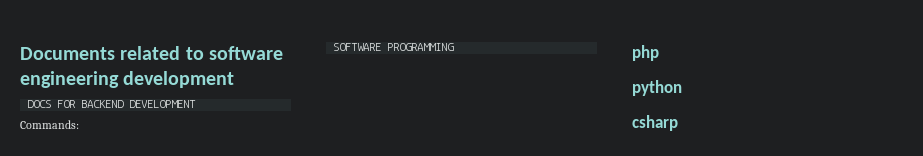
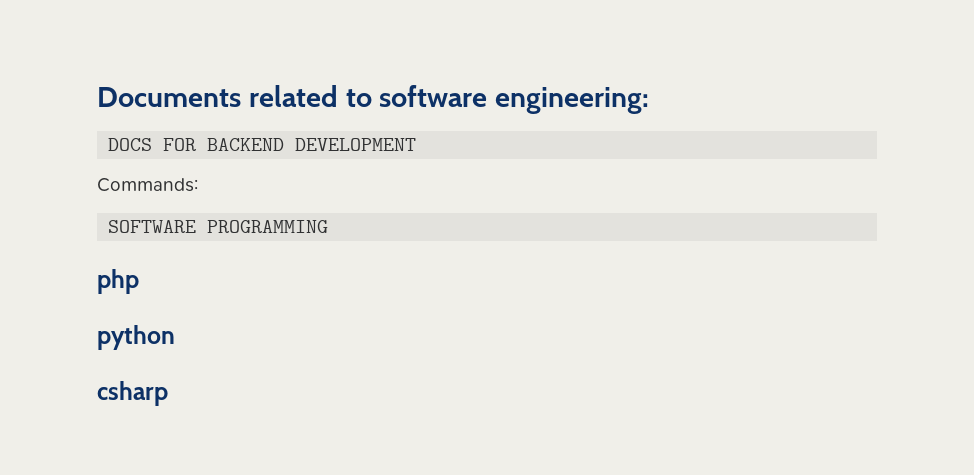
[20,71,235,88] engineering development -> [495,87,650,114] engineering:

